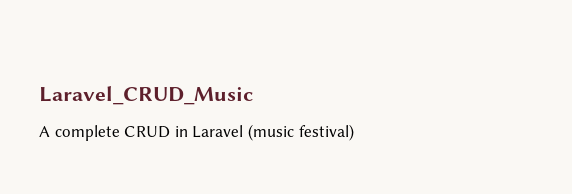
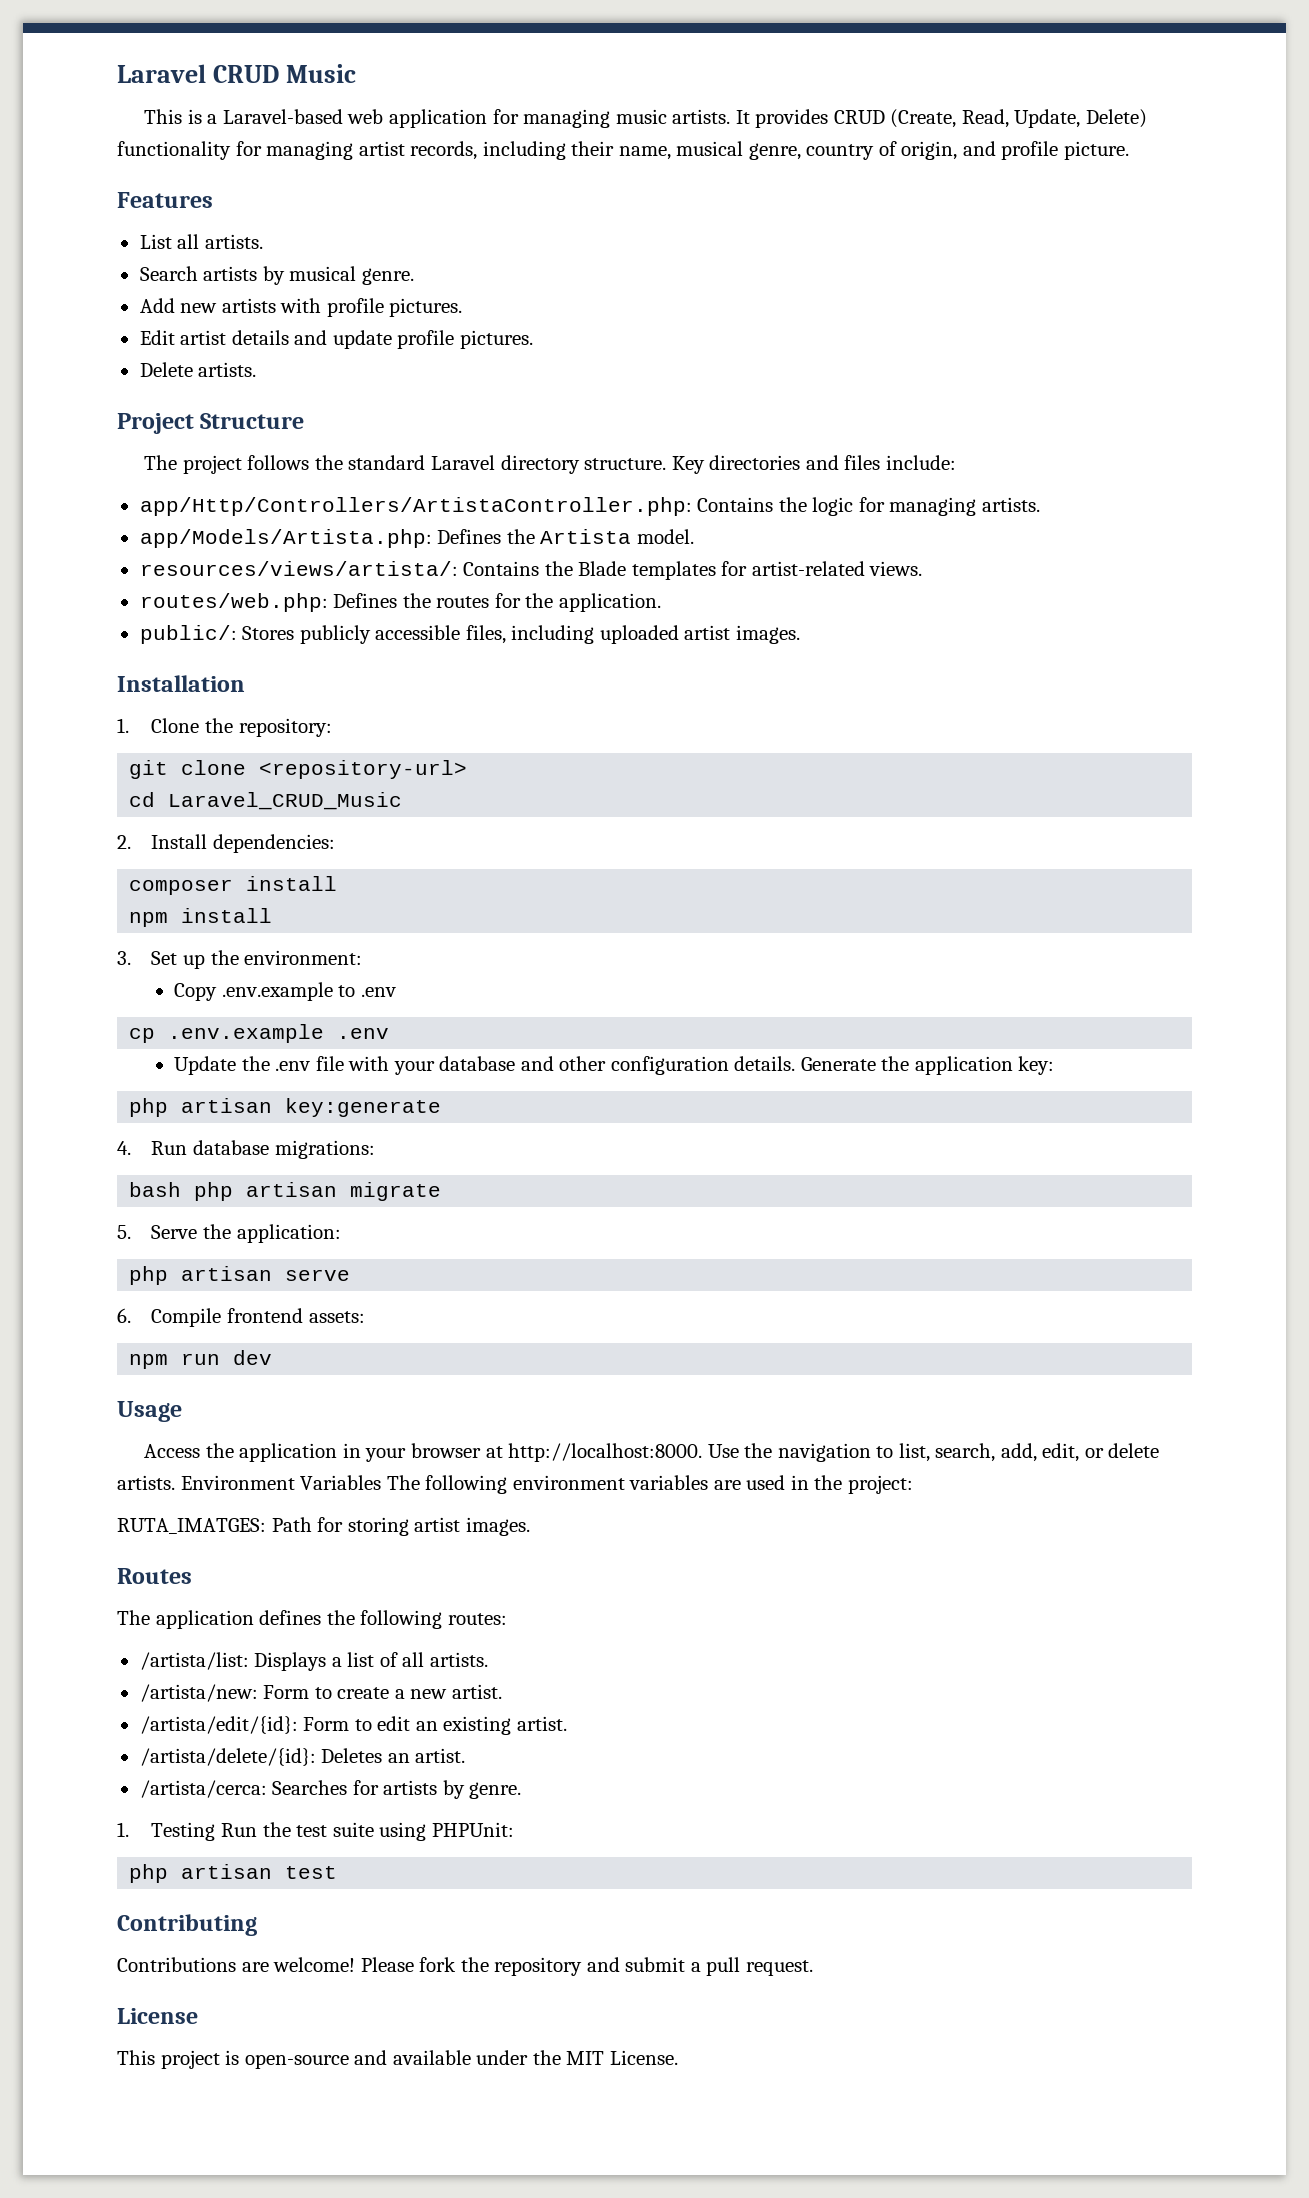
[39,86,253,105] [39,124,354,141] Laravel_CRUD_Music // A complete CRUD in Laravel (music festival) -> [117,64,357,83] [144,109,1147,128] [117,141,1130,160] [117,192,213,208] [139,234,263,249] [139,266,414,285] [139,298,463,317] [139,330,533,349] [139,362,257,377] [117,413,305,434] [144,455,956,474] [139,497,1040,516] [139,529,694,548] [139,561,923,580] [139,593,661,612] [139,625,800,644] [117,675,245,692] [117,718,332,737] [129,760,468,779] [129,792,403,810] [117,834,335,853] [129,876,338,895] [129,908,273,927] [117,950,363,969] [173,982,396,1001] [129,1024,390,1043] [173,1056,1055,1075] [129,1098,442,1117] [117,1140,375,1159] [129,1182,442,1201] [117,1224,341,1243] [129,1266,351,1285] [117,1308,365,1327] [129,1350,273,1369] [117,1401,182,1422] [144,1443,1160,1462] [117,1475,913,1494] [117,1517,530,1536] [117,1568,192,1584] [117,1610,507,1629] [139,1652,488,1671] [139,1684,502,1702] [139,1716,567,1735] [139,1748,466,1766] [139,1780,522,1799] [117,1822,514,1841] [129,1864,338,1883] [117,1914,257,1936] [117,1957,813,1976] [117,2008,198,2024] [117,2050,678,2069] Laravel CRUD Music // This is a Laravel-based web application for managing music artists. It provides CRUD (Create, Read, Update, Delete) functionality for managing artist records, including their name, musical genre, country of origin, and profile picture. // Features // List all artists. // Search artists by musical genre. // Add new artists with profile pictures. // Edit artist details and update profile pictures. // Delete artists. // Project Structure // The project follows the standard Laravel directory structure. Key directories and files include: // app/Http/Controllers/ArtistaController.php: Contains the logic for managing artists. // app/Models/Artista.php: Defines the Artista model. // resources/views/artista/: Contains the Blade templates for artist-related views. // routes/web.php: Defines the routes for the application. // public/: Stores publicly accessible files, including uploaded artist images. // Installation // 1. Clone the repository: // git clone <repository-url> // cd Laravel_CRUD_Music // 2. Install dependencies: // composer install // npm install // 3. Set up the environment: // Copy .env.example to .env // cp .env.example .env // Update the .env file with your database and other configuration details. Generate the application key: // php artisan key:generate // 4. Run database migrations: // bash php artisan migrate // 5. Serve the application: // php artisan serve // 6. Compile frontend assets: // npm run dev // Usage // Access the application in your browser at http://localhost:8000. Use the navigation to list, search, add, edit, or delete artists. Environment Variables The following environment variables are used in the project: // RUTA_IMATGES: Path for storing artist images. // Routes // The application defines the following routes: // /artista/list: Displays a list of all artists. // /artista/new: Form to create a new artist. // /artista/edit/{id}: Form to edit an existing artist. // /artista/delete/{id}: Deletes an artist. // /artista/cerca: Searches for artists by genre. // 1. Testing Run the test suite using PHPUnit: // php artisan test // Contributing // Contributions are welcome! Please fork the repository and submit a pull request. // License // This project is open-source and available under the MIT License.

